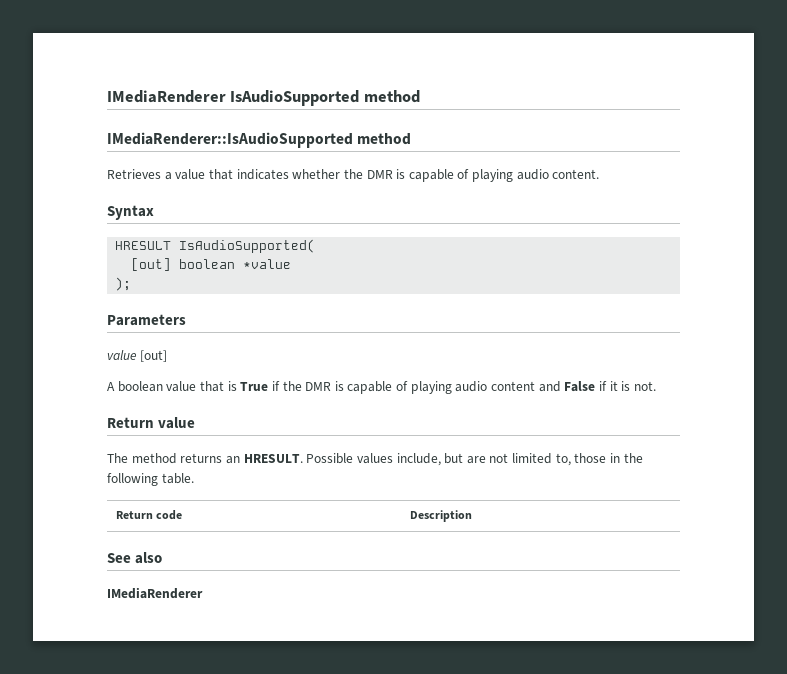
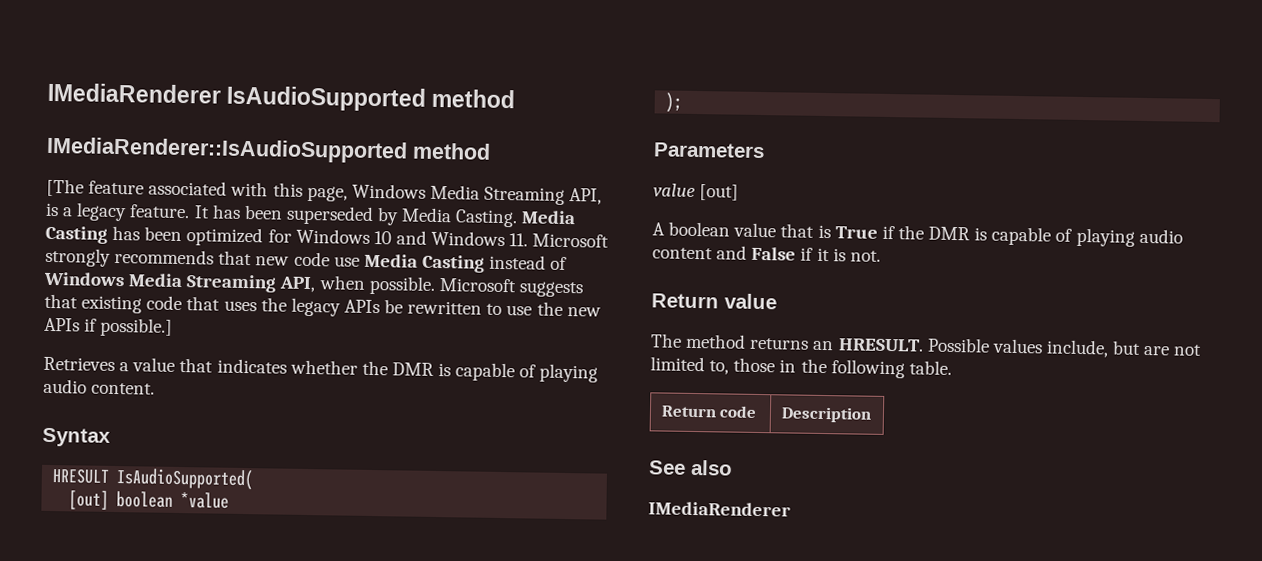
(412, 139) none -> [46,178,603,205] [45,202,577,228] [45,225,610,248] [45,247,568,273] [43,271,583,298] [44,293,601,317] [44,317,174,337] // [The feature associated with this page, Windows Media Streaming API, is a legacy feature. It has been superseded by Media Casting. Media Casting has been optimized for Windows 10 and Windows 11. Microsoft strongly recommends that new code use Media Casting instead of Windows Media Streaming API, when possible. Microsoft suggests that existing code that uses the legacy APIs be rewritten to use the new APIs if possible.]

